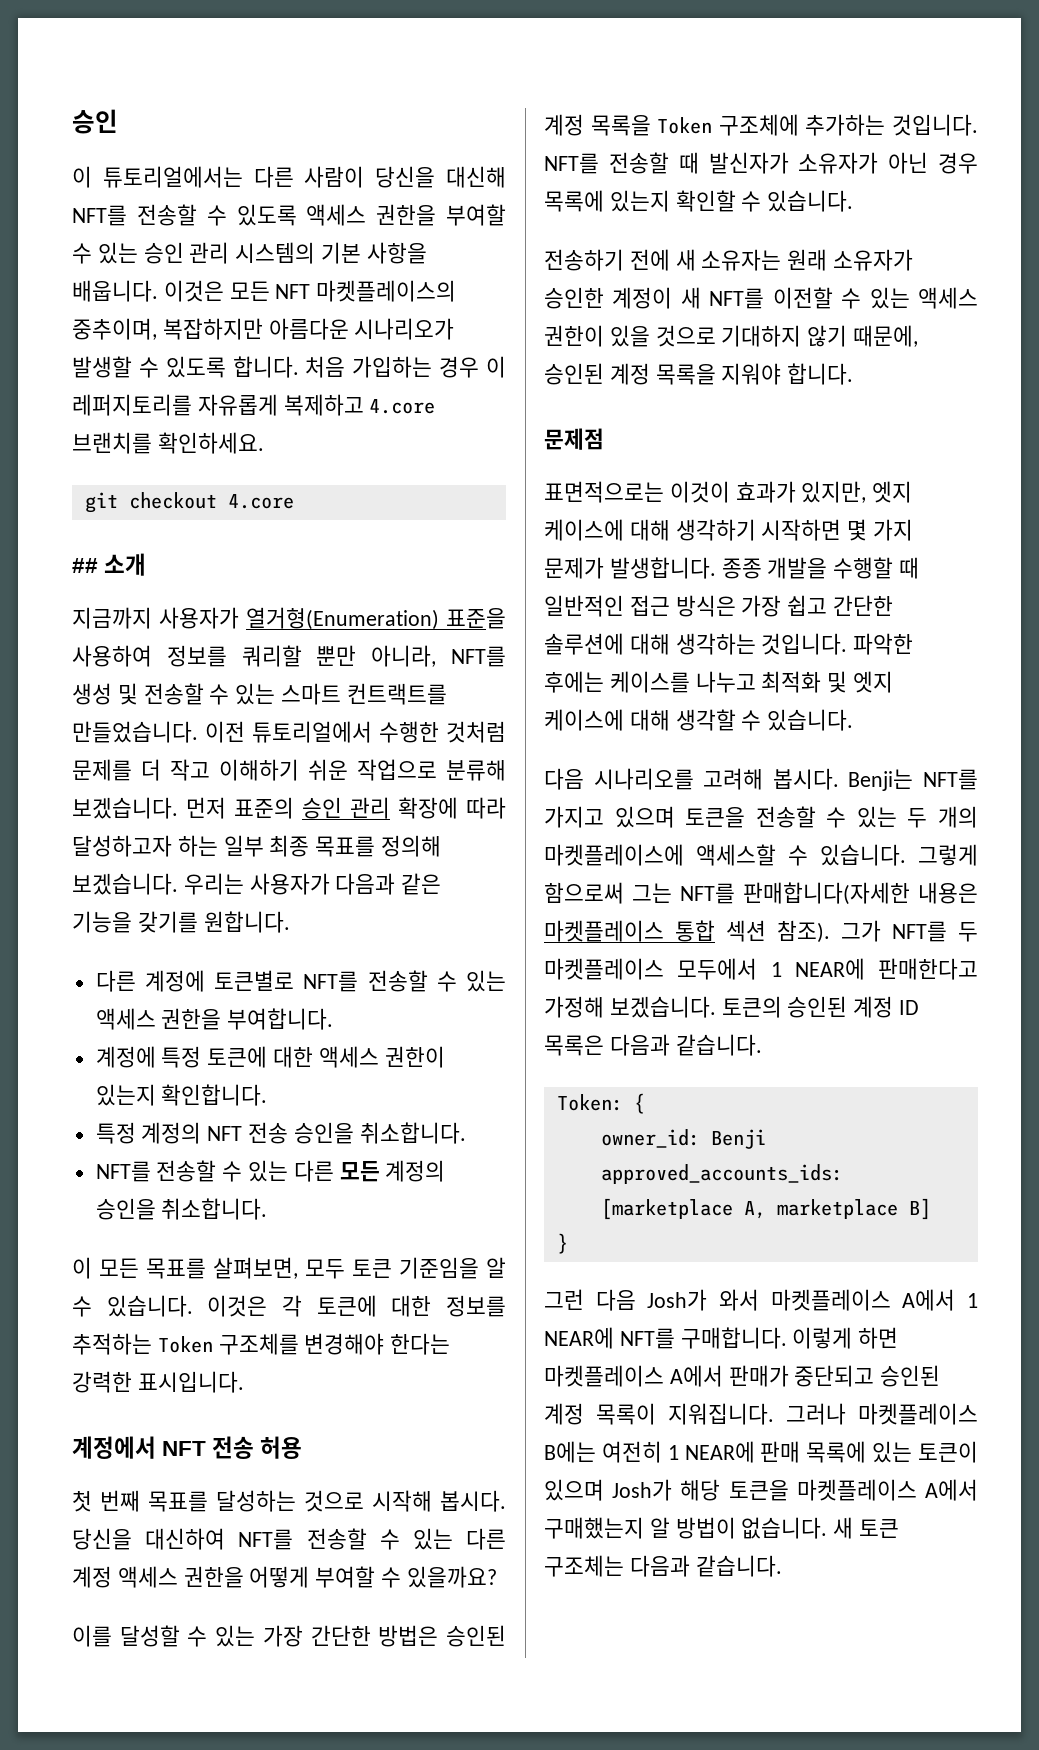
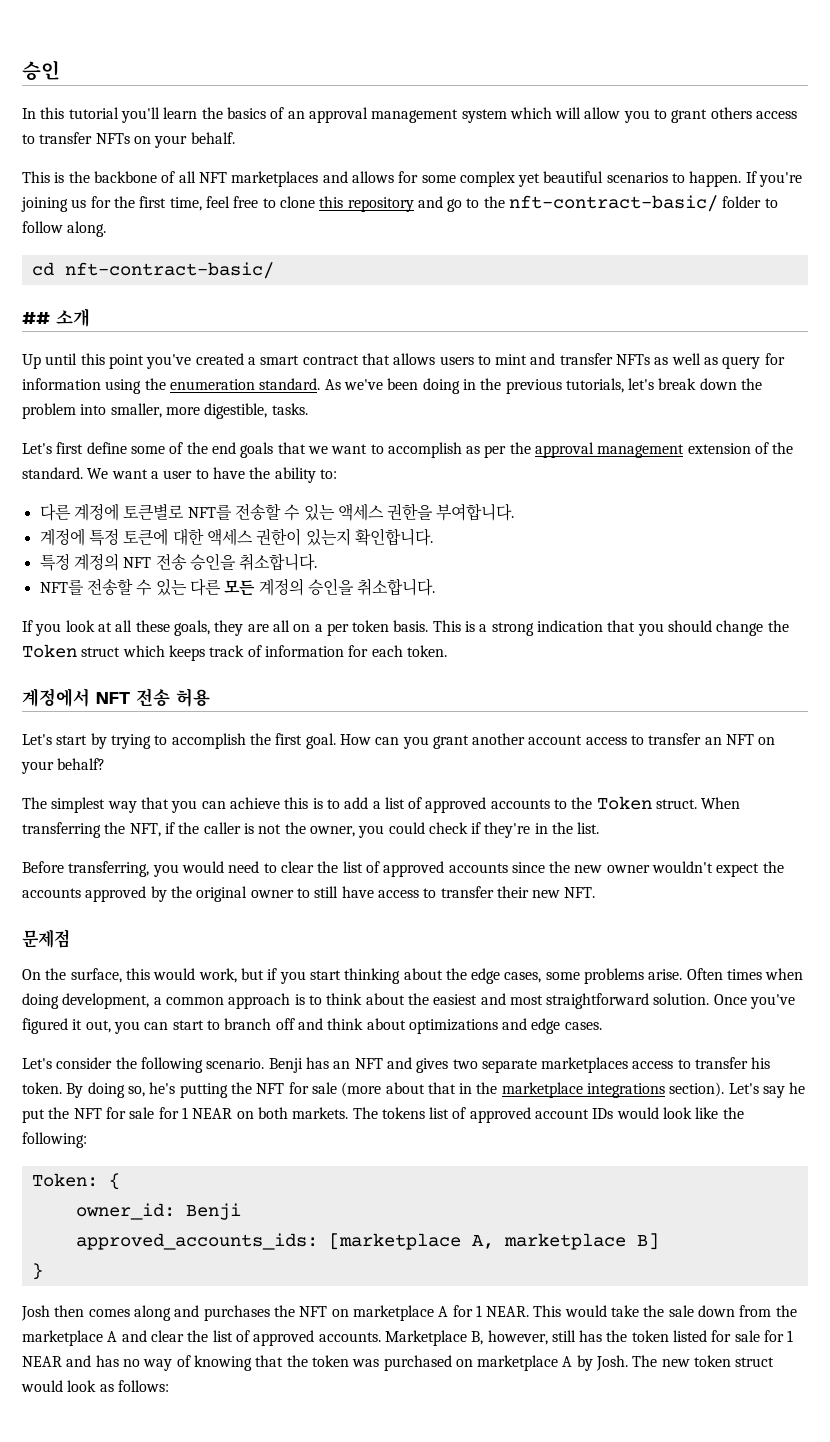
[72,166,506,188] [72,204,506,226] [72,242,427,264] [72,280,457,302] [72,318,455,340] [72,356,506,378] [72,394,436,416] [72,432,264,454] [84,492,294,513] [72,553,147,576] [72,607,506,630] [72,645,506,667] [72,683,447,705] [72,721,506,743] [72,759,506,781] [72,797,506,819] [72,835,442,857] [72,873,442,895] [72,911,290,933] 이 튜토리얼에서는 다른 사람이 당신을 대신해 NFT를 전송할 수 있도록 액세스 권한을 부여할 수 있는 승인 관리 시스템의 기본 사항을 배웁니다. 이것은 모든 NFT 마켓플레이스의 중추이며, 복잡하지만 아름다운 시나리오가 발생할 수 있도록 합니다. 처음 가입하는 경우 이 레퍼지토리를 자유롭게 복제하고 4.core 브랜치를 확인하세요. // git checkout 4.core // ## 소개 // 지금까지 사용자가 열거형(Enumeration) 표준을 사용하여 정보를 쿼리할 뿐만 아니라, NFT를 생성 및 전송할 수 있는 스마트 컨트랙트를 만들었습니다. 이전 튜토리얼에서 수행한 것처럼 문제를 더 작고 이해하기 쉬운 작업으로 분류해 보겠습니다. 먼저 표준의 승인 관리 확장에 따라 달성하고자 하는 일부 최종 목표를 정의해 보겠습니다. 우리는 사용자가 다음과 같은 기능을 갖기를 원합니다. -> [22,107,798,123] [22,132,235,148] [22,171,803,187] [21,195,778,212] [22,221,107,237] [31,262,274,279] [22,308,90,327] [22,353,785,369] [22,378,763,394] [22,403,308,419] [22,442,794,458] [22,467,337,483] In this tutorial you'll learn the basics of an approval management system which will allow you to grant others access to transfer NFTs on your behalf. // This is the backbone of all NFT marketplaces and allows for some complex yet beautiful scenarios to happen. If you're joining us for the first time, feel free to clone this repository and go to the nft-contract-basic/ folder to follow along. // cd nft-contract-basic/ // ## 소개 // Up until this point you've created a smart contract that allows users to mint and transfer NFTs as well as query for information using the enumeration standard. As we've been doing in the previous tutorials, let's break down the problem into smaller, more digestible, tasks. // Let's first define some of the end goals that we want to accomplish as per the approval management extension of the standard. We want a user to have the ability to:
[72,1257,506,1279] [72,1295,506,1317] [72,1333,451,1355] [72,1371,244,1393] [72,1436,303,1459] [72,1490,506,1512] [72,1528,507,1550] [72,1566,497,1588] [72,1625,506,1647] [544,114,978,136] [544,152,978,174] [544,190,854,212] [544,249,914,271] [544,287,979,309] [544,325,919,347] [544,363,854,385] [544,428,604,450] [544,481,913,503] [544,519,914,541] [544,557,920,579] [544,595,894,617] [544,633,914,655] [544,671,894,693] [544,709,854,731] [544,768,978,791] [544,806,978,828] [544,844,978,866] [544,882,978,905] [544,920,978,943] [544,958,978,980] [544,996,920,1018] [544,1034,762,1056] 이 모든 목표를 살펴보면, 모두 토큰 기준임을 알 수 있습니다. 이것은 각 토큰에 대한 정보를 추적하는 Token 구조체를 변경해야 한다는 강력한 표시입니다. // 계정에서 NFT 전송 허용 // 첫 번째 목표를 달성하는 것으로 시작해 봅시다. 당신을 대신하여 NFT를 전송할 수 있는 다른 계정 액세스 권한을 어떻게 부여할 수 있을까요? // 이를 달성할 수 있는 가장 간단한 방법은 승인된 계정 목록을 Token 구조체에 추가하는 것입니다. NFT를 전송할 때 발신자가 소유자가 아닌 경우 목록에 있는지 확인할 수 있습니다. // 전송하기 전에 새 소유자는 원래 소유자가 승인한 계정이 새 NFT를 이전할 수 있는 액세스 권한이 있을 것으로 기대하지 않기 때문에, 승인된 계정 목록을 지워야 합니다. // 문제점 // 표면적으로는 이것이 효과가 있지만, 엣지 케이스에 대해 생각하기 시작하면 몇 가지 문제가 발생합니다. 종종 개발을 수행할 때 일반적인 접근 방식은 가장 쉽고 간단한 솔루션에 대해 생각하는 것입니다. 파악한 후에는 케이스를 나누고 최적화 및 엣지 케이스에 대해 생각할 수 있습니다. // 다음 시나리오를 고려해 봅시다. Benji는 NFT를 가지고 있으며 토큰을 전송할 수 있는 두 개의 마켓플레이스에 액세스할 수 있습니다. 그렇게 함으로써 그는 NFT를 판매합니다(자세한 내용은 마켓플레이스 통합 섹션 참조). 그가 NFT를 두 마켓플레이스 모두에서 1 NEAR에 판매한다고 가정해 보겠습니다. 토큰의 승인된 계정 ID 목록은 다음과 같습니다. -> [22,620,789,636] [22,644,447,661] [22,688,210,707] [22,733,776,749] [21,758,106,774] [22,796,741,813] [22,822,600,838] [22,861,784,877] [22,886,596,902] [22,929,70,948] [22,968,804,984] [22,993,796,1009] [22,1018,602,1034] [22,1057,771,1073] [22,1082,806,1098] [22,1107,744,1123] [22,1132,87,1148] If you look at all these goals, they are all on a per token basis. This is a strong indication that you should change the Token struct which keeps track of information for each token. // 계정에서 NFT 전송 허용 // Let's start by trying to accomplish the first goal. How can you grant another account access to transfer an NFT on your behalf? // The simplest way that you can achieve this is to add a list of approved accounts to the Token struct. When transferring the NFT, if the caller is not the owner, you could check if they're in the list. // Before transferring, you would need to clear the list of approved accounts since the new owner wouldn't expect the accounts approved by the original owner to still have access to transfer their new NFT. // 문제점 // On the surface, this would work, but if you start thinking about the edge cases, some problems arise. Often times when doing development, a common approach is to think about the easiest and most straightforward solution. Once you've figured it out, you can start to branch off and think about optimizations and edge cases. // Let's consider the following scenario. Benji has an NFT and gives two separate marketplaces access to transfer his token. By doing so, he's putting the NFT for sale (more about that in the marketplace integrations section). Let's say he put the NFT for sale for 1 NEAR on both markets. The tokens list of approved account IDs would look like the following:
[544,1289,978,1311] [544,1327,899,1349] [544,1365,941,1387] [544,1403,978,1425] [544,1441,978,1463] [544,1479,978,1501] [544,1517,900,1539] [544,1555,782,1577] 그런 다음 Josh가 와서 마켓플레이스 A에서 1 NEAR에 NFT를 구매합니다. 이렇게 하면 마켓플레이스 A에서 판매가 중단되고 승인된 계정 목록이 지워집니다. 그러나 마켓플레이스 B에는 여전히 1 NEAR에 판매 목록에 있는 토큰이 있으며 Josh가 해당 토큰을 마켓플레이스 A에서 구매했는지 알 방법이 없습니다. 새 토큰 구조체는 다음과 같습니다. -> [21,1305,797,1321] [22,1330,794,1346] [22,1355,775,1371] [21,1380,169,1392] Josh then comes along and purchases the NFT on marketplace A for 1 NEAR. This would take the sale down from the marketplace A and clear the list of approved accounts. Marketplace B, however, still has the token listed for sale for 1 NEAR and has no way of knowing that the token was purchased on marketplace A by Josh. The new token struct would look as follows:

